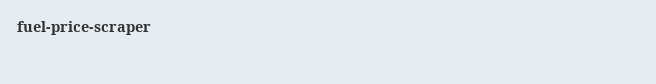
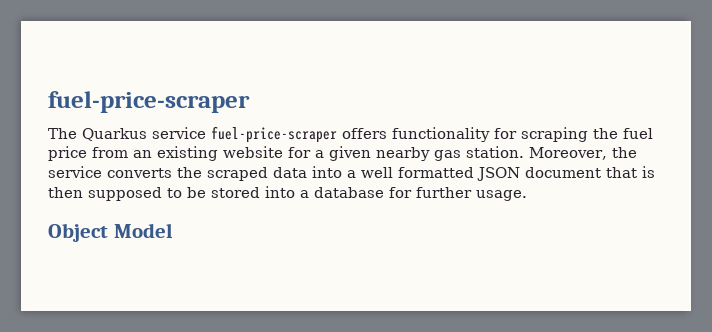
[17,21,151,35] fuel-price-scraper -> [48,91,250,113] [48,126,653,143] [48,146,637,161] [48,166,655,181] [48,186,527,201] [48,223,173,242] fuel-price-scraper // The Quarkus service fuel-price-scraper offers functionality for scraping the fuel price from an existing website for a given nearby gas station. Moreover, the service converts the scraped data into a well formatted JSON document that is then supposed to be stored into a database for further usage. // Object Model

